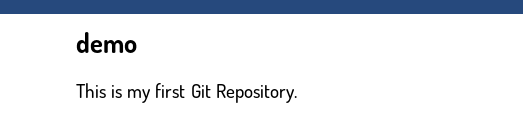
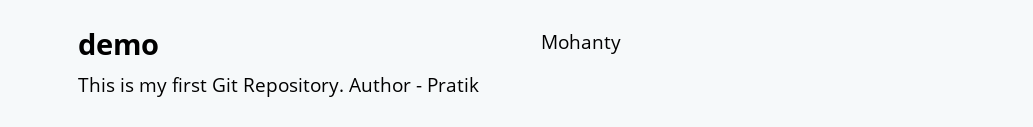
(297, 93) none -> [348,77,479,92] [541,34,621,54] Author - Pratik Mohanty

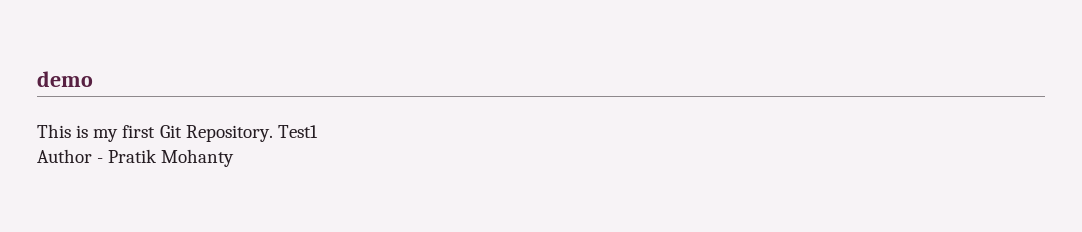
(344, 87) none -> [277,125,318,138] Test1 //

